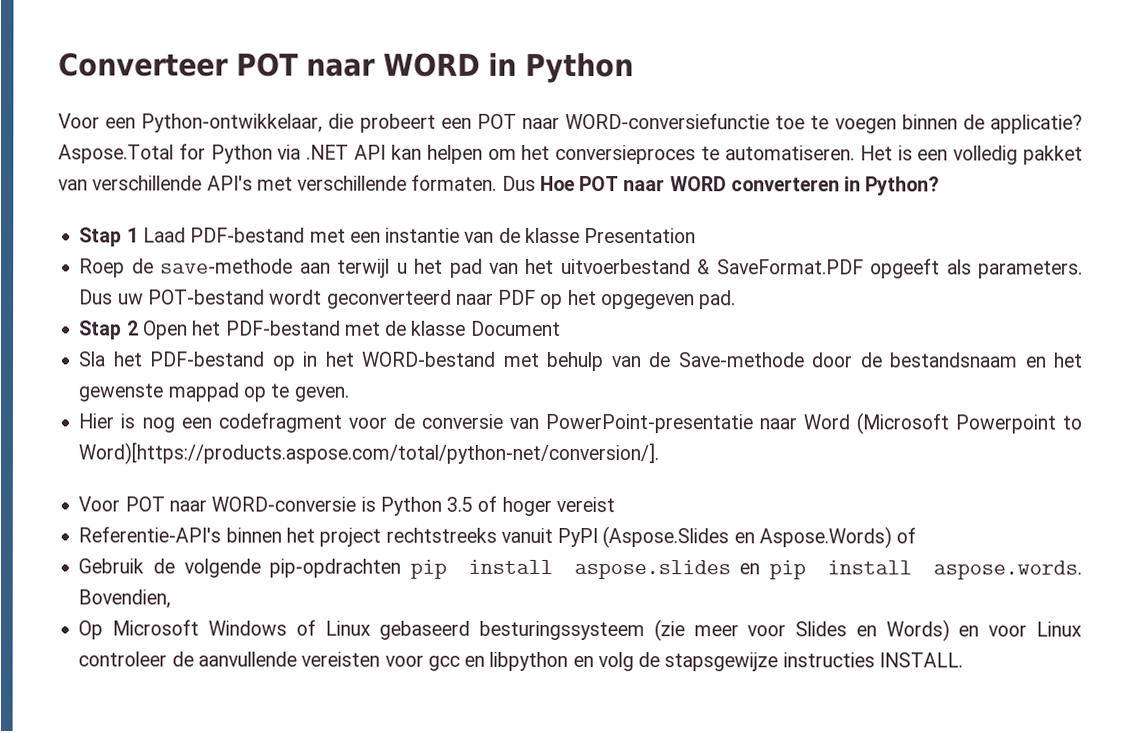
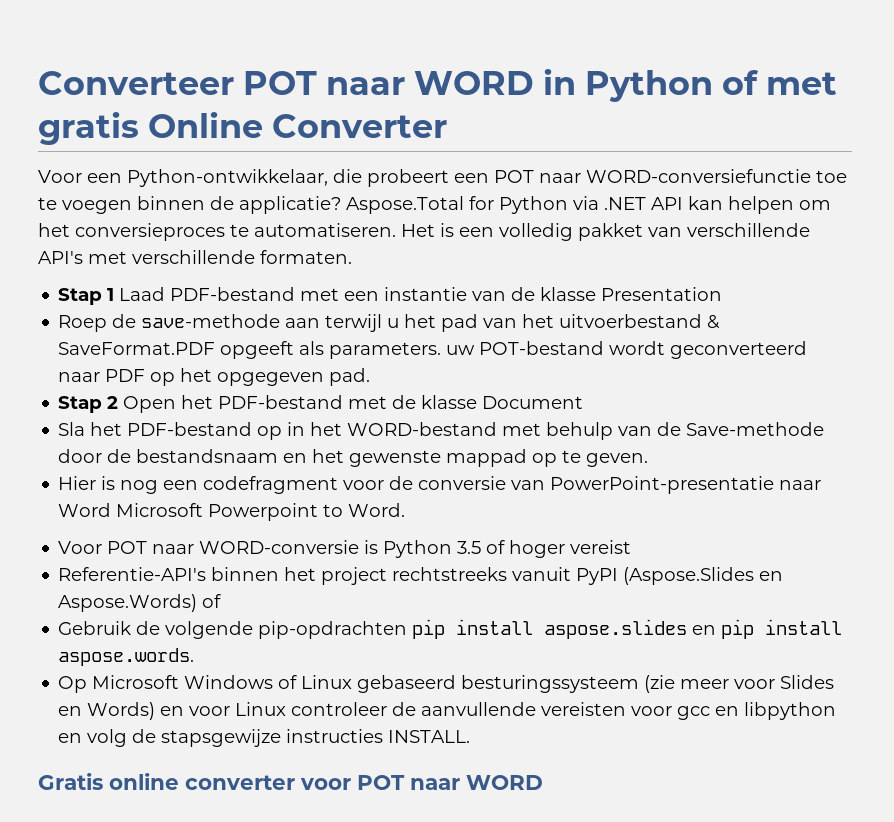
(634, 68) none -> [722,70,838,95] [38,112,448,145] of met gratis Online Converter
[501,175,940,196] Dus Hoe POT naar WORD converteren in Python? -> (352, 257) none
[79,289,114,305] Dus -> (442, 350) none
[855,412,949,435] (Microsoft -> [116,503,204,517] Microsoft
[78,442,660,466] Word)[https://products.aspose.com/total/python-net/conversion/]. -> [348,503,406,517] Word.
[78,589,172,609] Bovendien, -> (195, 657) none
(963, 660) none -> [38,773,543,790] // Gratis online converter voor POT naar WORD

